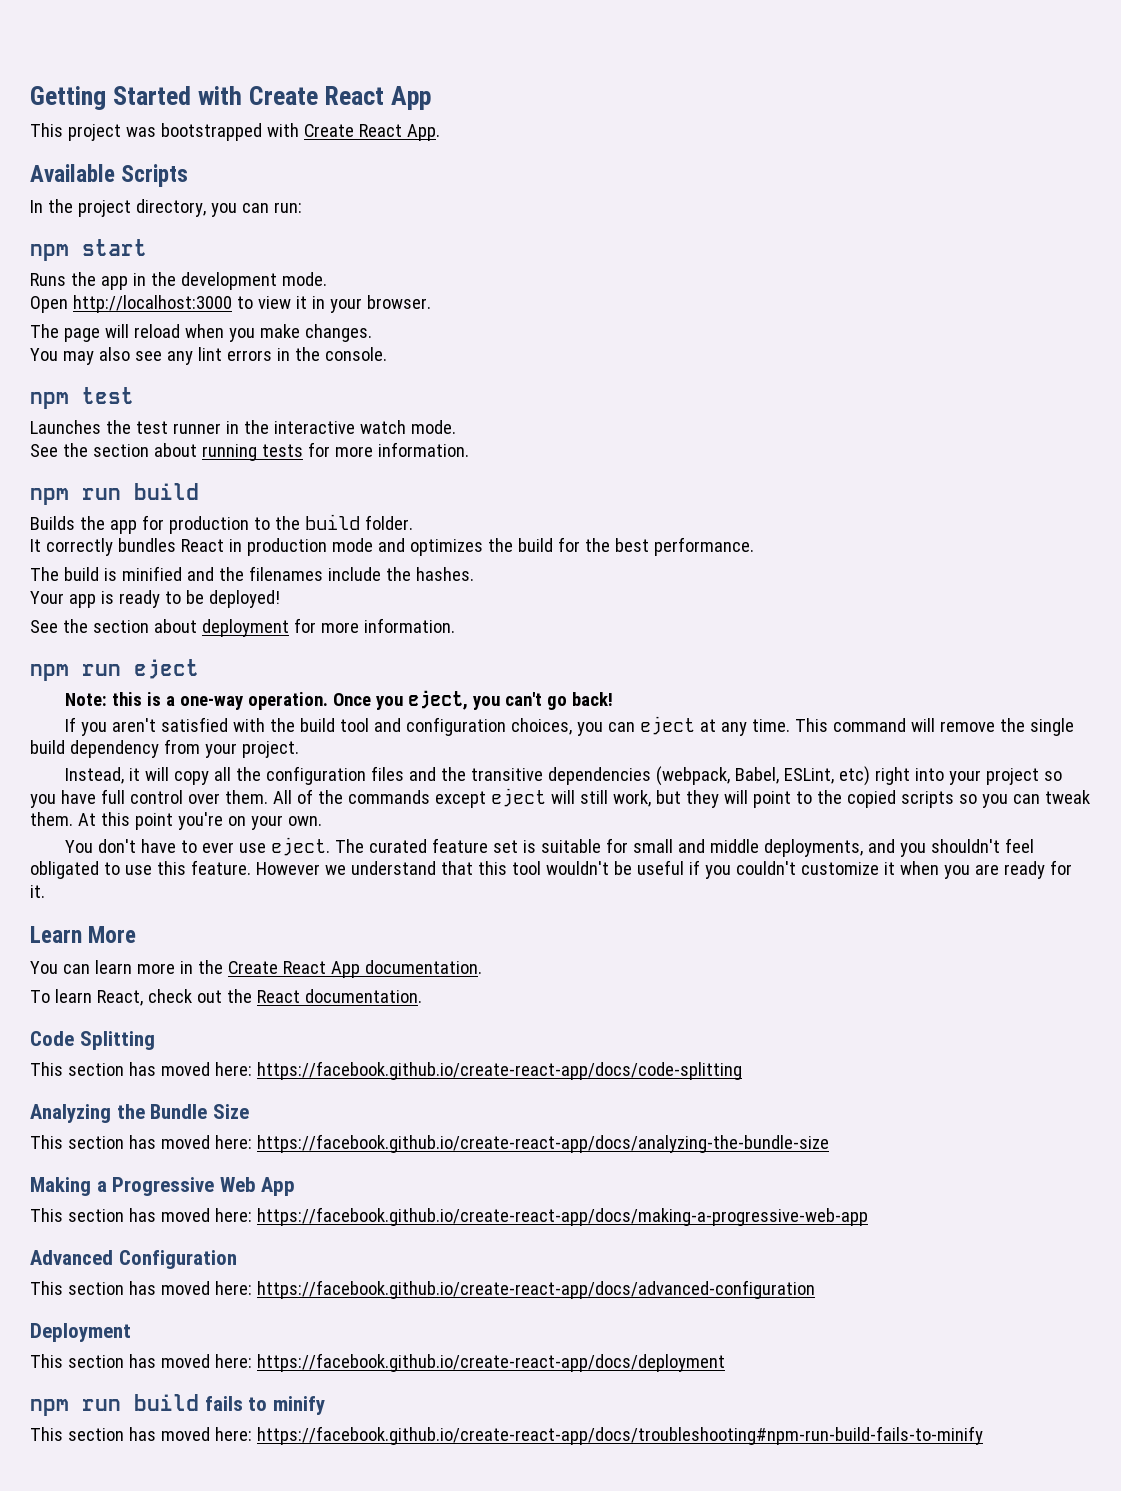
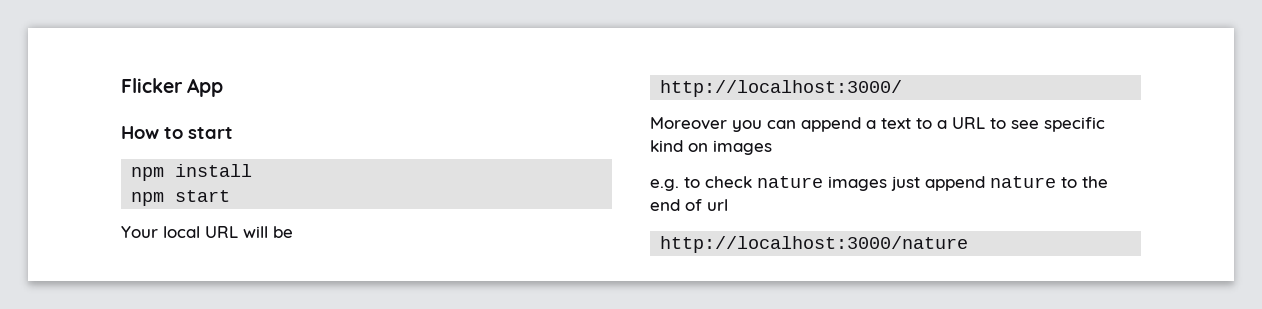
[30,86,432,110] [30,123,440,141] [30,164,189,187] [30,199,302,217] [30,239,147,261] [30,272,327,290] [30,295,431,313] [30,324,372,342] [30,347,387,365] [30,387,134,409] [30,420,456,434] [30,442,469,461] [30,483,199,505] [30,514,413,534] [30,537,754,556] [30,566,474,581] [30,590,280,608] [30,618,455,637] [30,659,199,681] [65,690,614,710] [65,716,1075,736] [30,739,299,758] [65,766,1063,786] [30,788,1090,808] [30,812,322,830] [65,837,1035,857] [30,860,1072,879] [30,885,45,898] [30,926,137,943] [30,960,482,978] [30,989,422,1006] [30,1031,155,1050] [30,1061,742,1080] [30,1104,249,1123] [30,1134,829,1153] [30,1177,296,1196] [30,1207,868,1226] [30,1250,237,1269] [30,1280,815,1299] [30,1323,131,1342] [30,1353,725,1372] [30,1394,325,1416] [30,1426,983,1445] Getting Started with Create React App // This project was bootstrapped with Create React App. // Available Scripts // In the project directory, you can run: // npm start // Runs the app in the development mode. // Open http://localhost:3000 to view it in your browser. // The page will reload when you make changes. // You may also see any lint errors in the console. // npm test // Launches the test runner in the interactive watch mode. // See the section about running tests for more information. // npm run build // Builds the app for production to the build folder. // It correctly bundles React in production mode and optimizes the build for the best performance. // The build is minified and the filenames include the hashes. // Your app is ready to be deployed! // See the section about deployment for more information. // npm run eject // Note: this is a one-way operation. Once you eject, you can't go back! // If you aren't satisfied with the build tool and configuration choices, you can eject at any time. This command will remove the single build dependency from your project. // Instead, it will copy all the configuration files and the transitive dependencies (webpack, Babel, ESLint, etc) right into your project so you have full control over them. All of the commands except eject will still work, but they will point to the copied scripts so you can tweak them. At this point you're on your own. // You don't have to ever use eject. The curated feature set is suitable for small and middle deployments, and you shouldn't feel obligated to use this feature. However we understand that this tool wouldn't be useful if you couldn't customize it when you are ready for it. // Learn More // You can learn more in the Create React App documentation. // To learn React, check out the React documentation. // Code Splitting // This section has moved here: https://facebook.github.io/create-react-app/docs/code-splitting // Analyzing the Bundle Size // This section has moved here: https://facebook.github.io/create-react-app/docs/analyzing-the-bundle-size // Making a Progressive Web App // This section has moved here: https://facebook.github.io/create-react-app/docs/making-a-progressive-web-app // Advanced Configuration // This section has moved here: https://facebook.github.io/create-react-app/docs/advanced-configuration // Deployment // This section has moved here: https://facebook.github.io/create-react-app/docs/deployment // npm run build fails to minify // This section has moved here: https://facebook.github.io/create-react-app/docs/troubleshooting#npm-run-build-fails-to-minify -> [121,78,224,97] [121,126,233,139] [131,164,253,181] [131,190,231,206] [121,226,293,238] [660,80,903,97] [650,117,1105,132] [650,140,772,155] [650,176,1108,191] [650,199,728,211] [660,236,969,253] Flicker App // How to start // npm install // npm start // Your local URL will be // http://localhost:3000/ // Moreover you can append a text to a URL to see specific kind on images // e.g. to check nature images just append nature to the end of url // http://localhost:3000/nature

